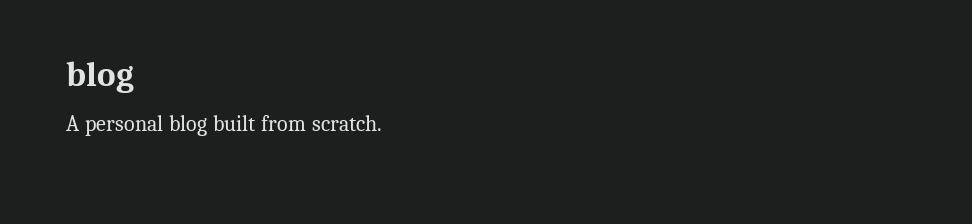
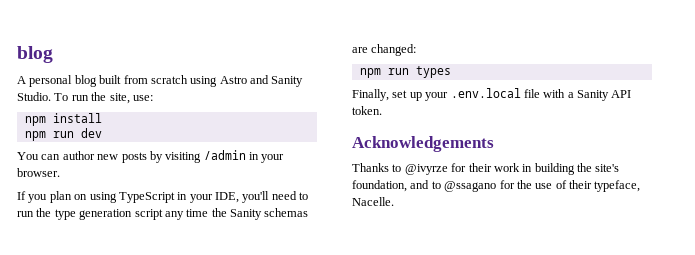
[311,115,382,131] scratch. -> [150,75,304,87] [17,92,153,104] [24,113,102,126] [24,128,102,141] [17,150,285,163] [17,168,60,177] [17,191,309,203] [17,208,309,220] [352,44,417,56] [359,66,451,78] [352,88,632,101] [352,106,382,115] [352,136,494,152] [352,163,620,175] [352,180,641,192] [352,197,394,206] scratch using Astro and Sanity Studio. To run the site, use: // npm install // npm run dev // You can author new posts by visiting /admin in your browser. // If you plan on using TypeScript in your IDE, you'll need to run the type generation script any time the Sanity schemas are changed: // npm run types // Finally, set up your .env.local file with a Sanity API token. // Acknowledgements // Thanks to @ivyrze for their work in building the site's foundation, and to @ssagano for the use of their typeface, Nacelle.

